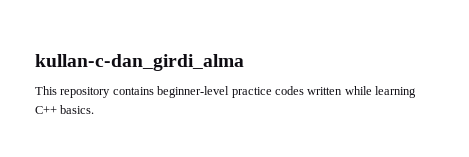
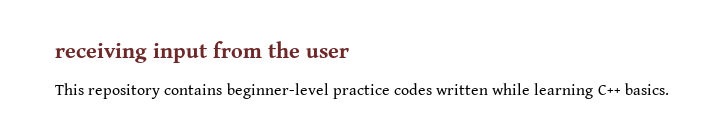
[35,54,244,71] kullan-c-dan_girdi_alma -> [55,41,349,63] receiving input from the user

